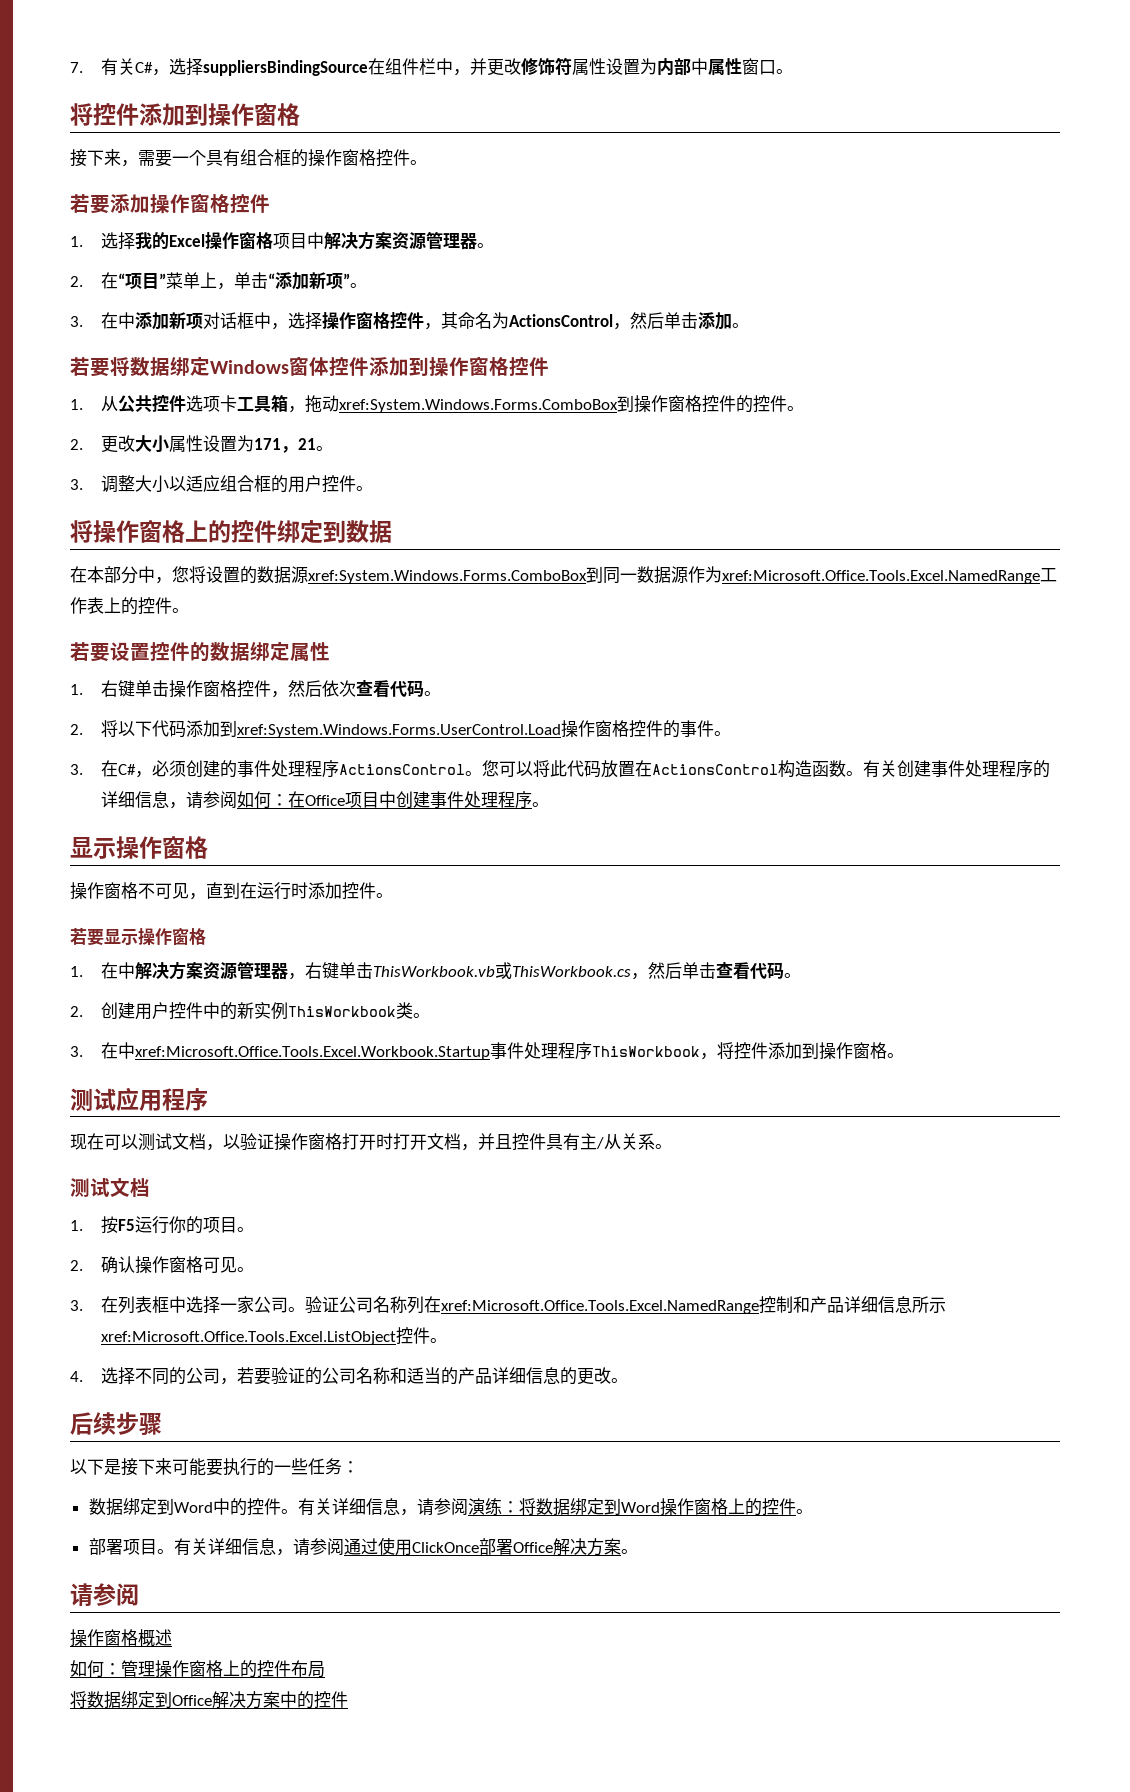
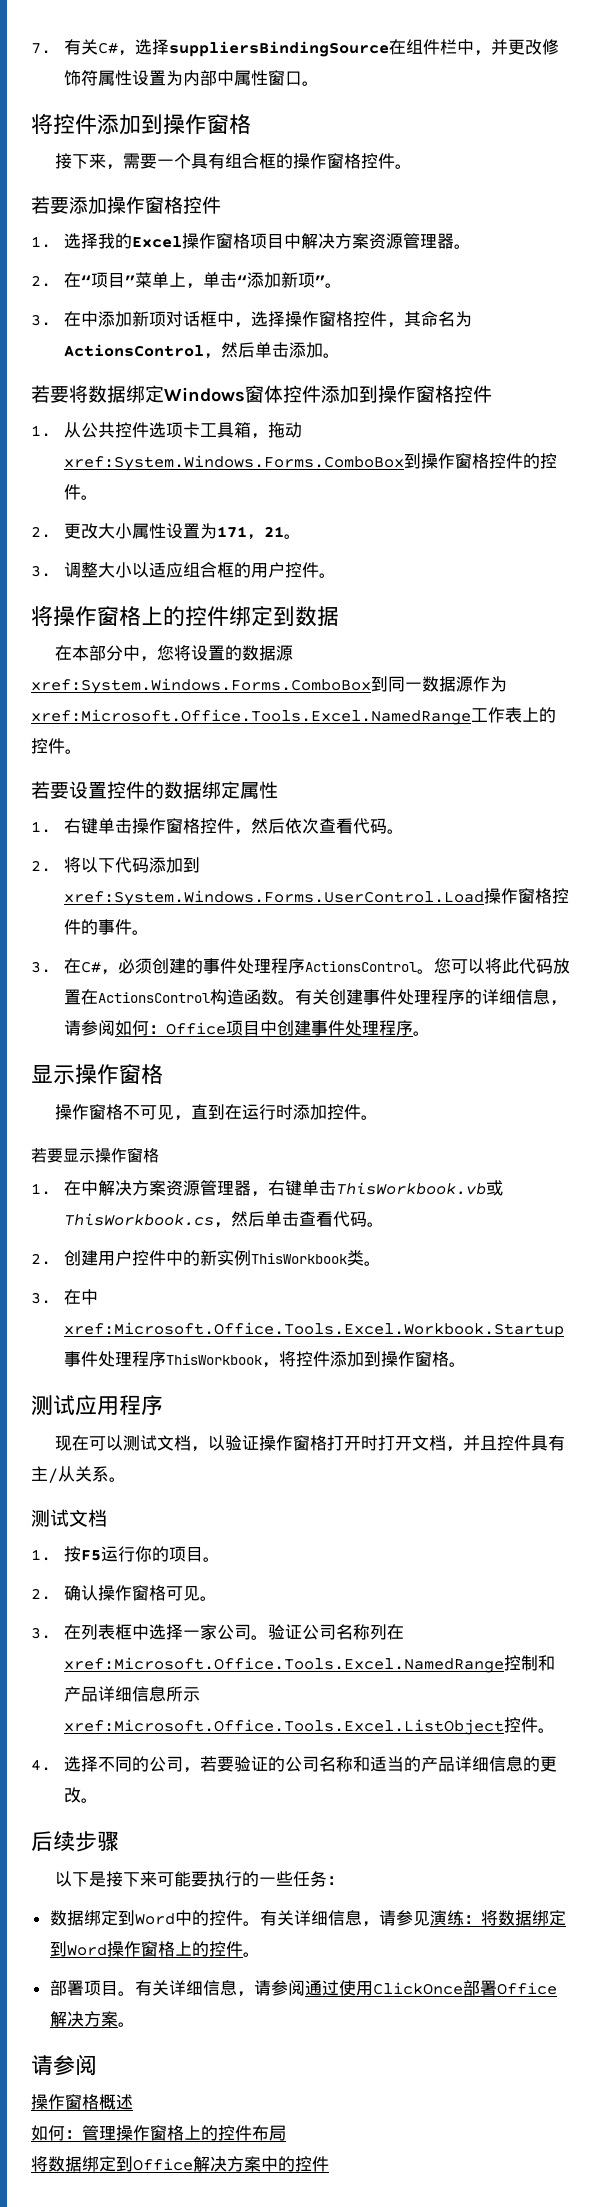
[288,791,306,808] 在 -> (167, 1029) none
[450,1498,468,1515] 阅 -> [412,1910,430,1926] 见

